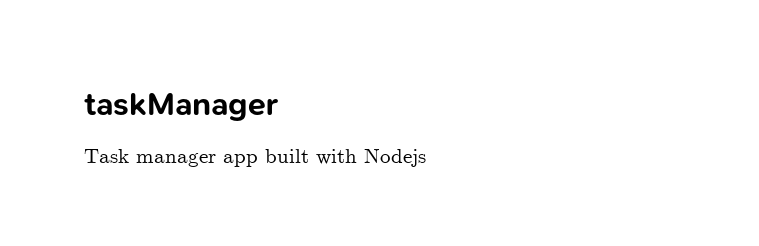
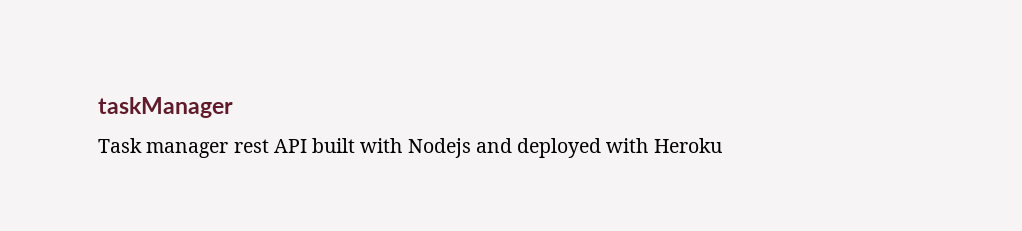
[223,154,258,167] app -> [233,139,307,153] rest API
(426, 157) none -> [475,138,722,158] and deployed with Heroku

